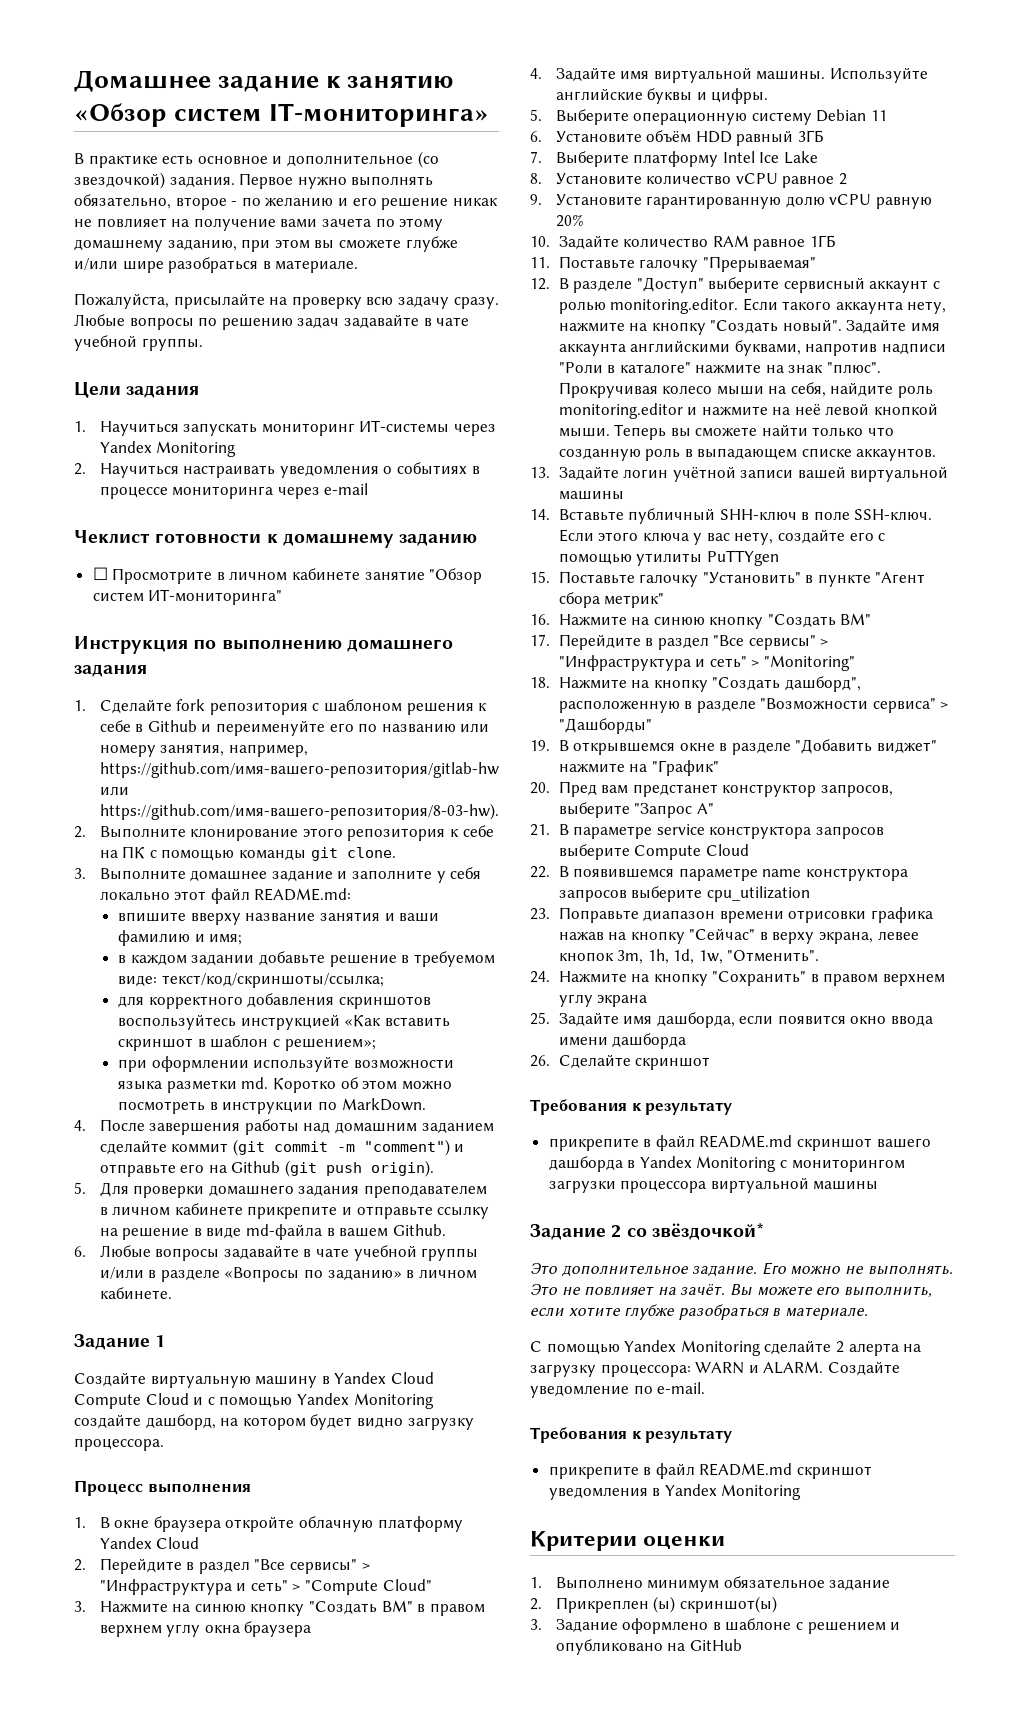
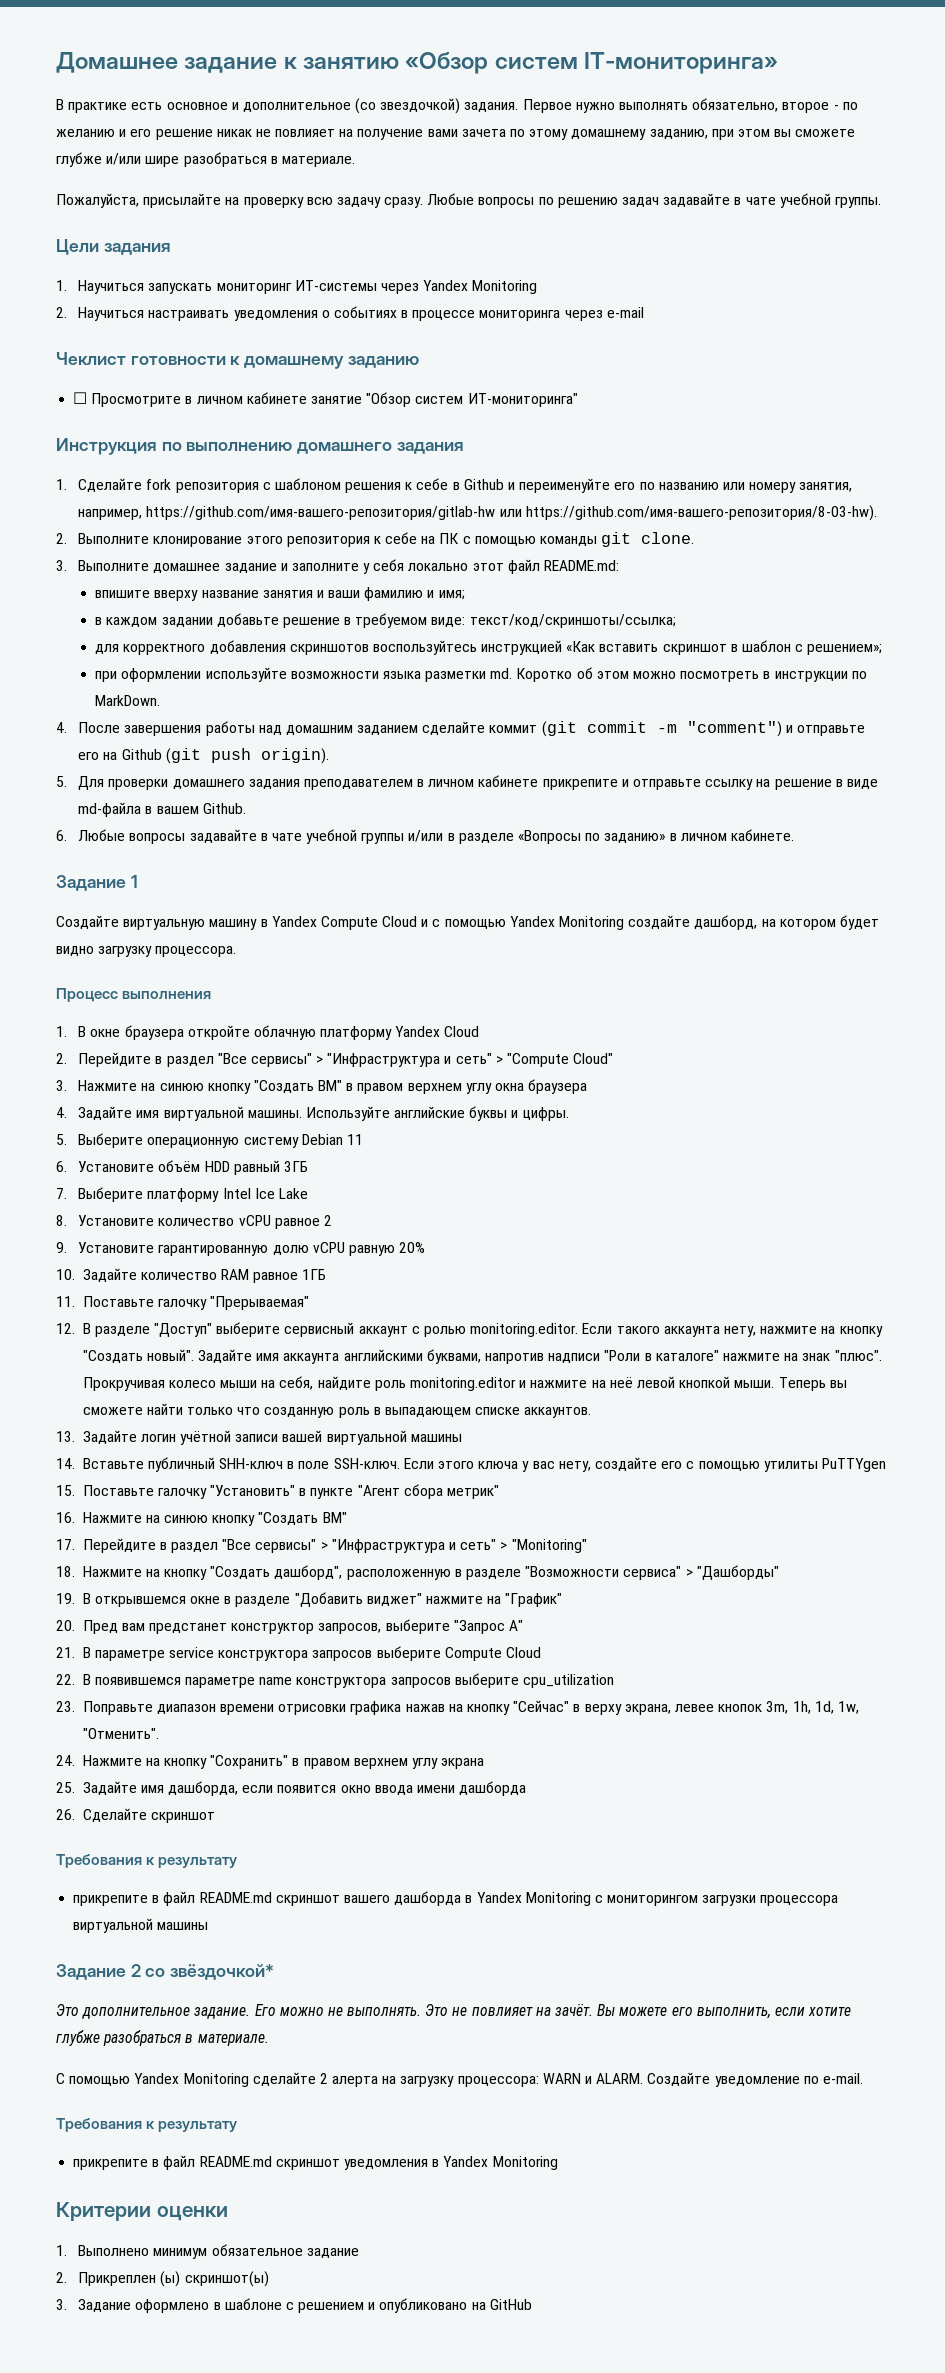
[390,1372,434,1384] Cloud -> (317, 921) none

